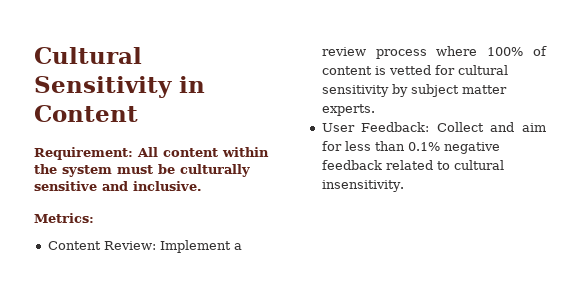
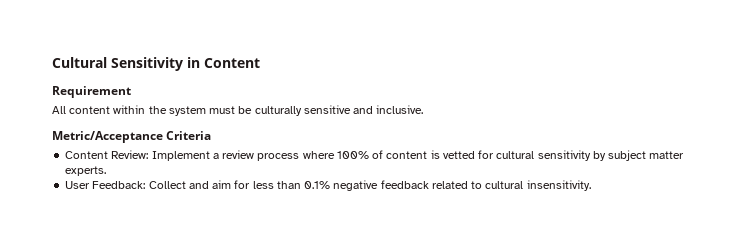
[34,147,133,160] Requirement: -> [52,86,131,98] Requirement //
[34,213,94,223] Metrics: -> [52,131,212,143] Metric/Acceptance Criteria

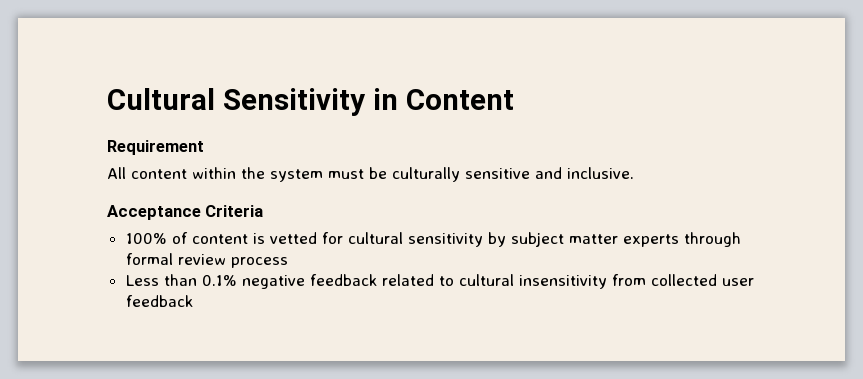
[52,131,163,143] Metric/Acceptance -> [107,205,201,220] Acceptance
[65,150,335,161] Content Review: Implement a review process where -> (264, 211) none
[65,166,107,176] [65,180,274,189] experts. // User Feedback: Collect and aim for less -> [622,232,741,247] [125,253,288,268] [125,275,159,286] experts through formal review process // Less
[526,180,591,191] insensitivity. -> [518,274,754,289] [125,295,193,307] insensitivity from collected user feedback

